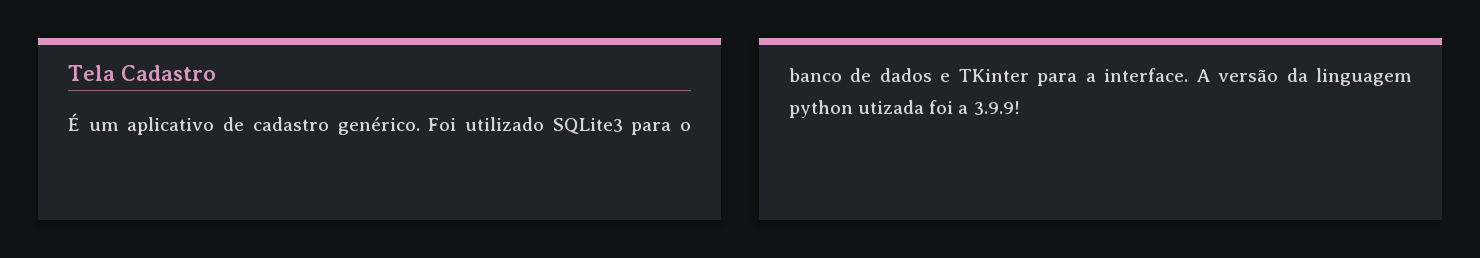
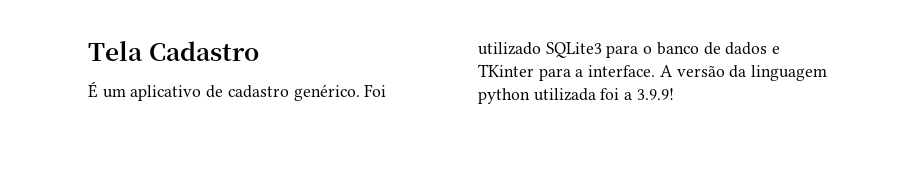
[858,100,925,114] utizada -> [533,88,596,101] utilizada

